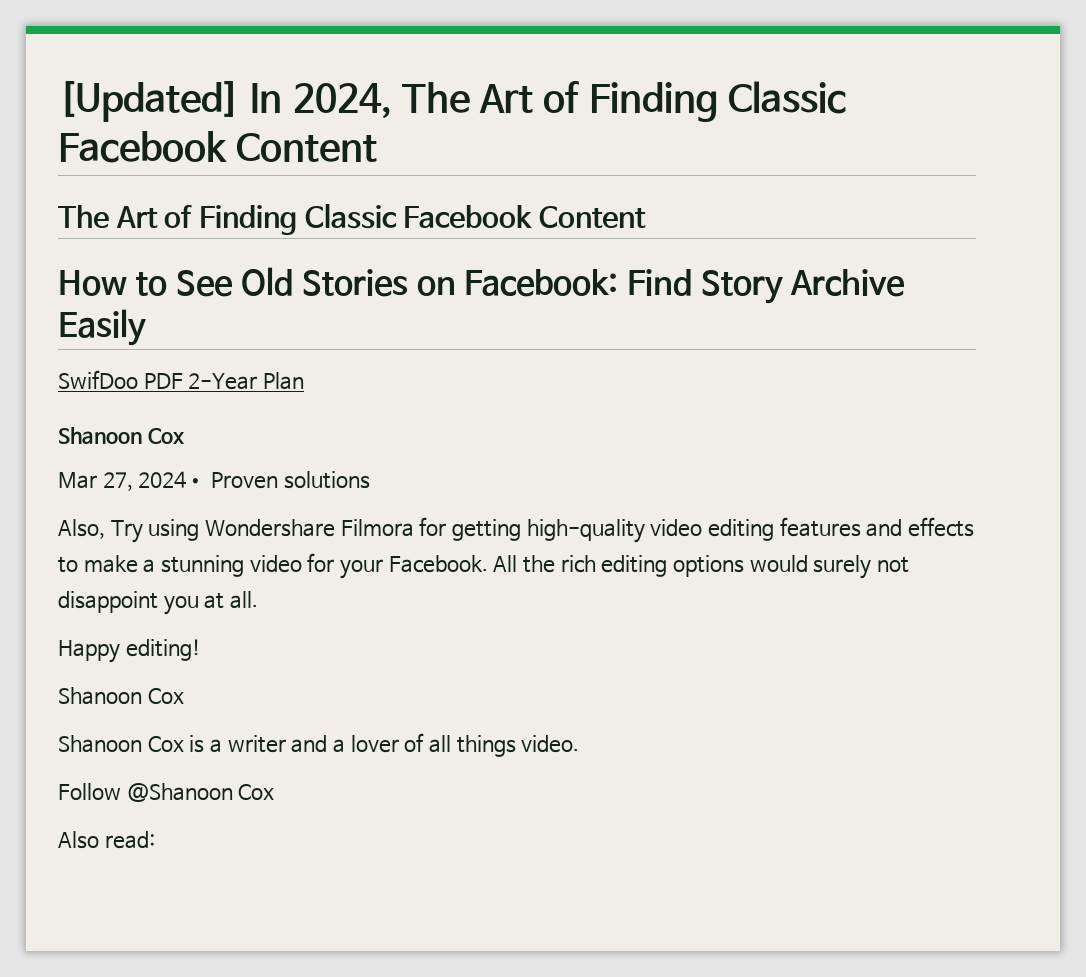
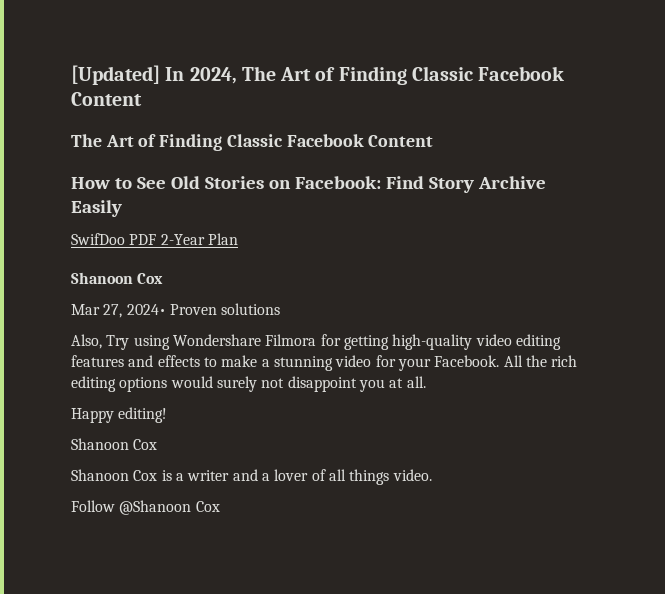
[58,831,155,849] // Also read: -> (220, 506) none

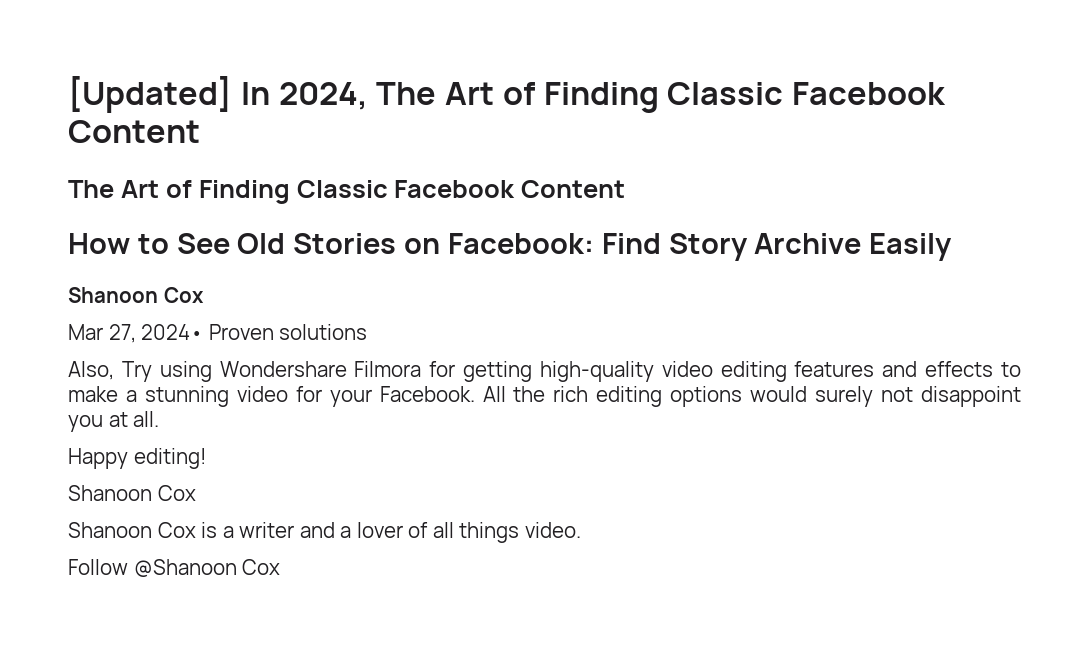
[71,233,238,245] // SwifDoo PDF 2-Year Plan -> (953, 247) none

